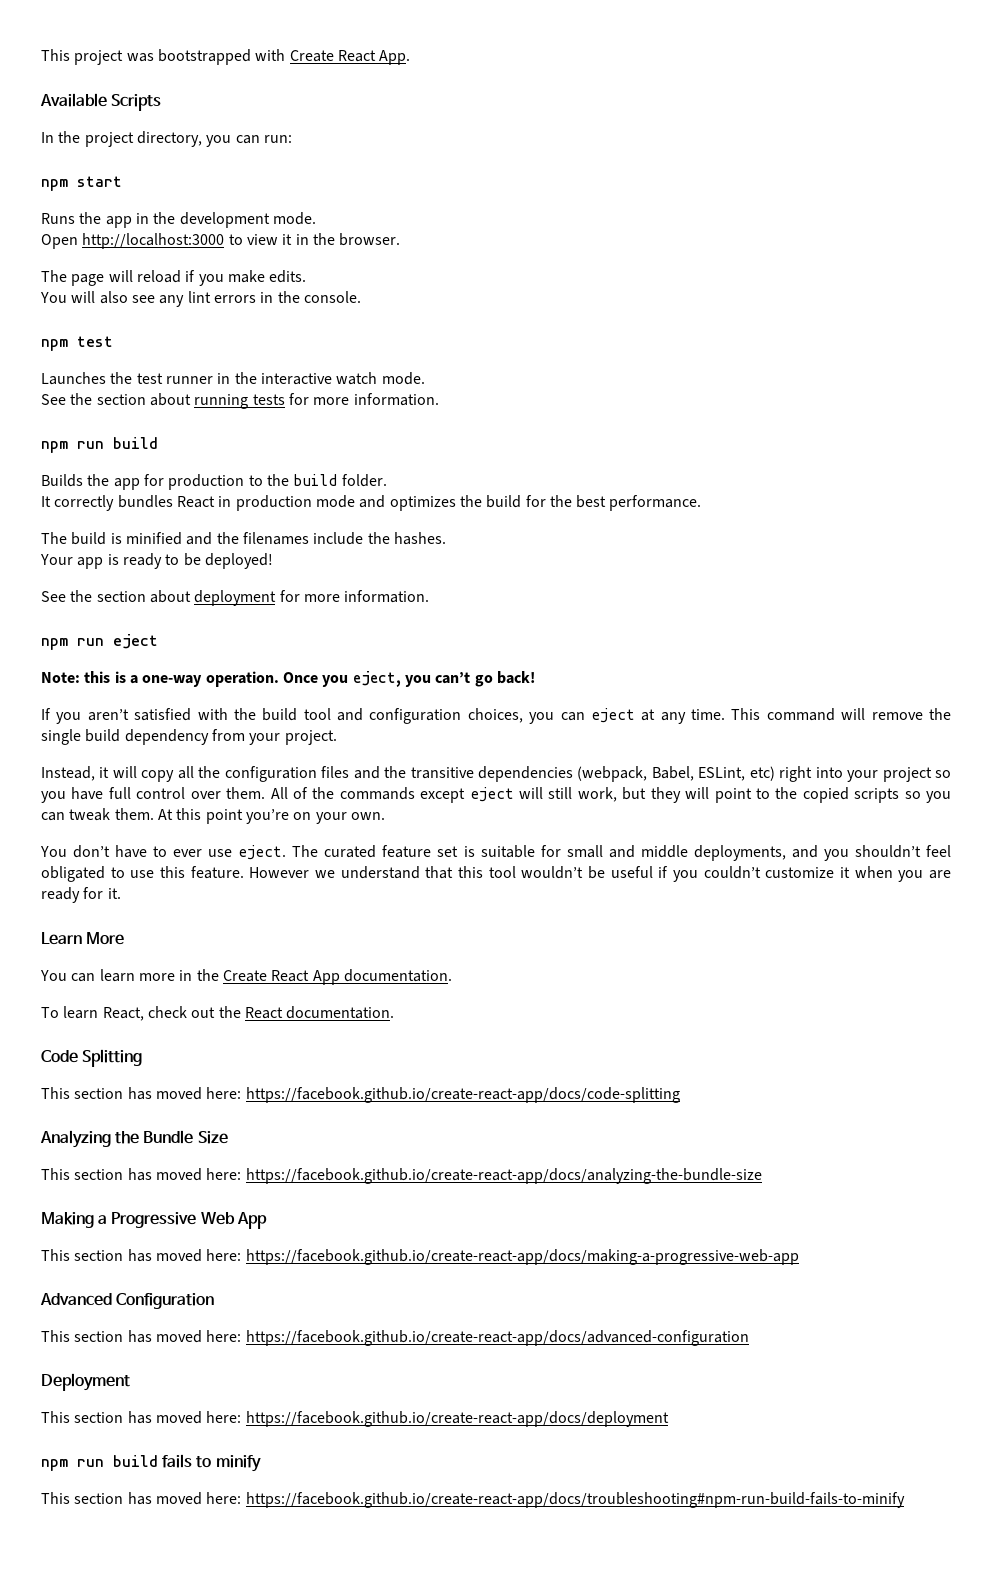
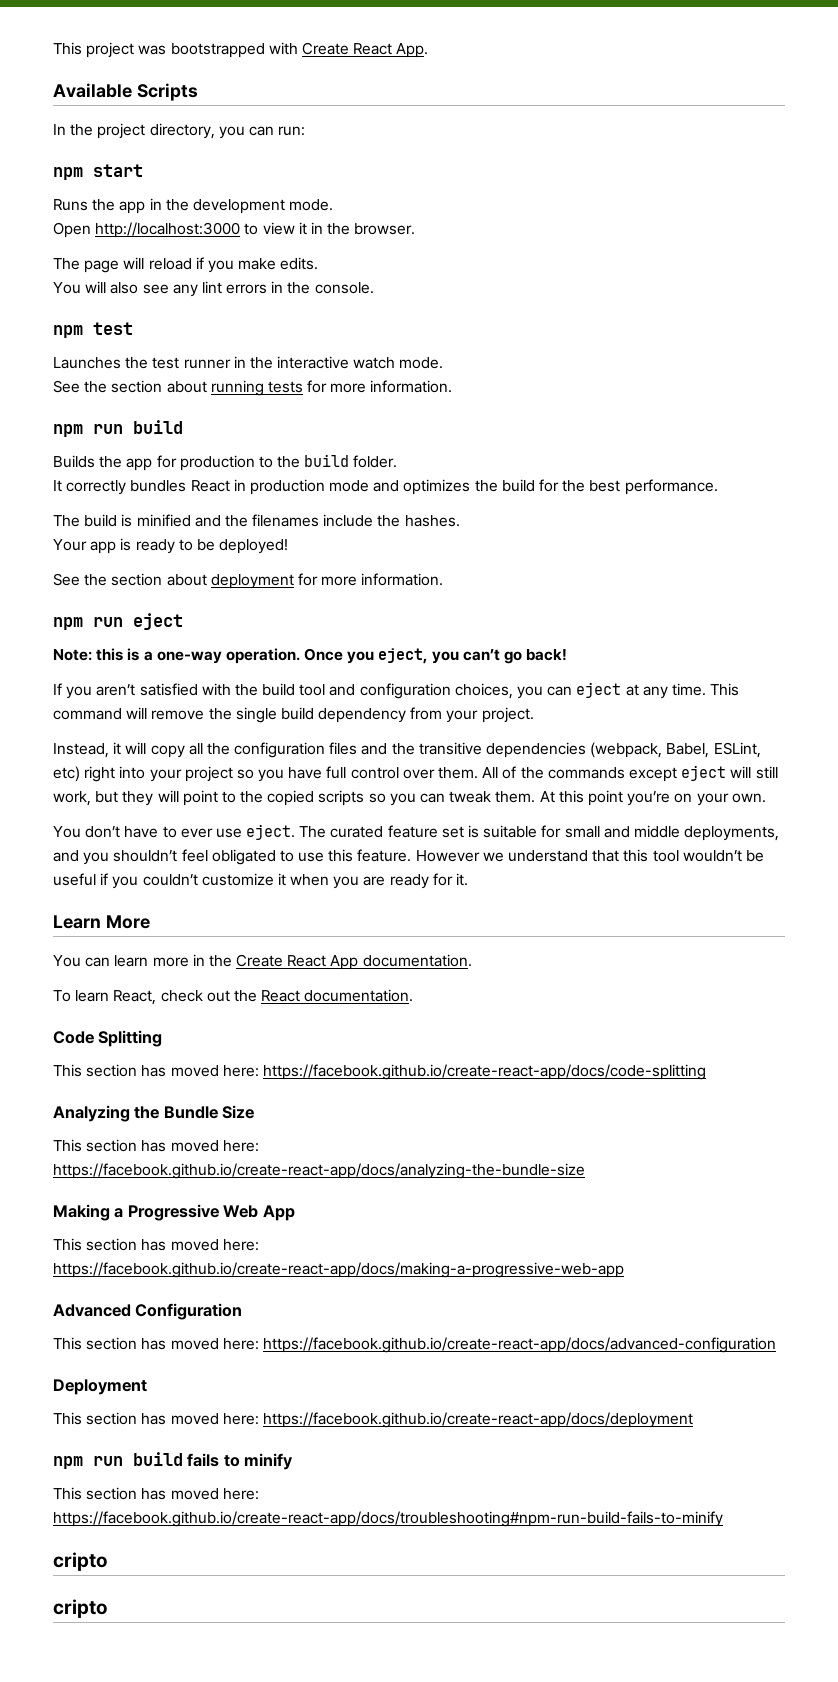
(905, 1500) none -> [53,1552,108,1571] [53,1599,108,1618] // cripto // cripto

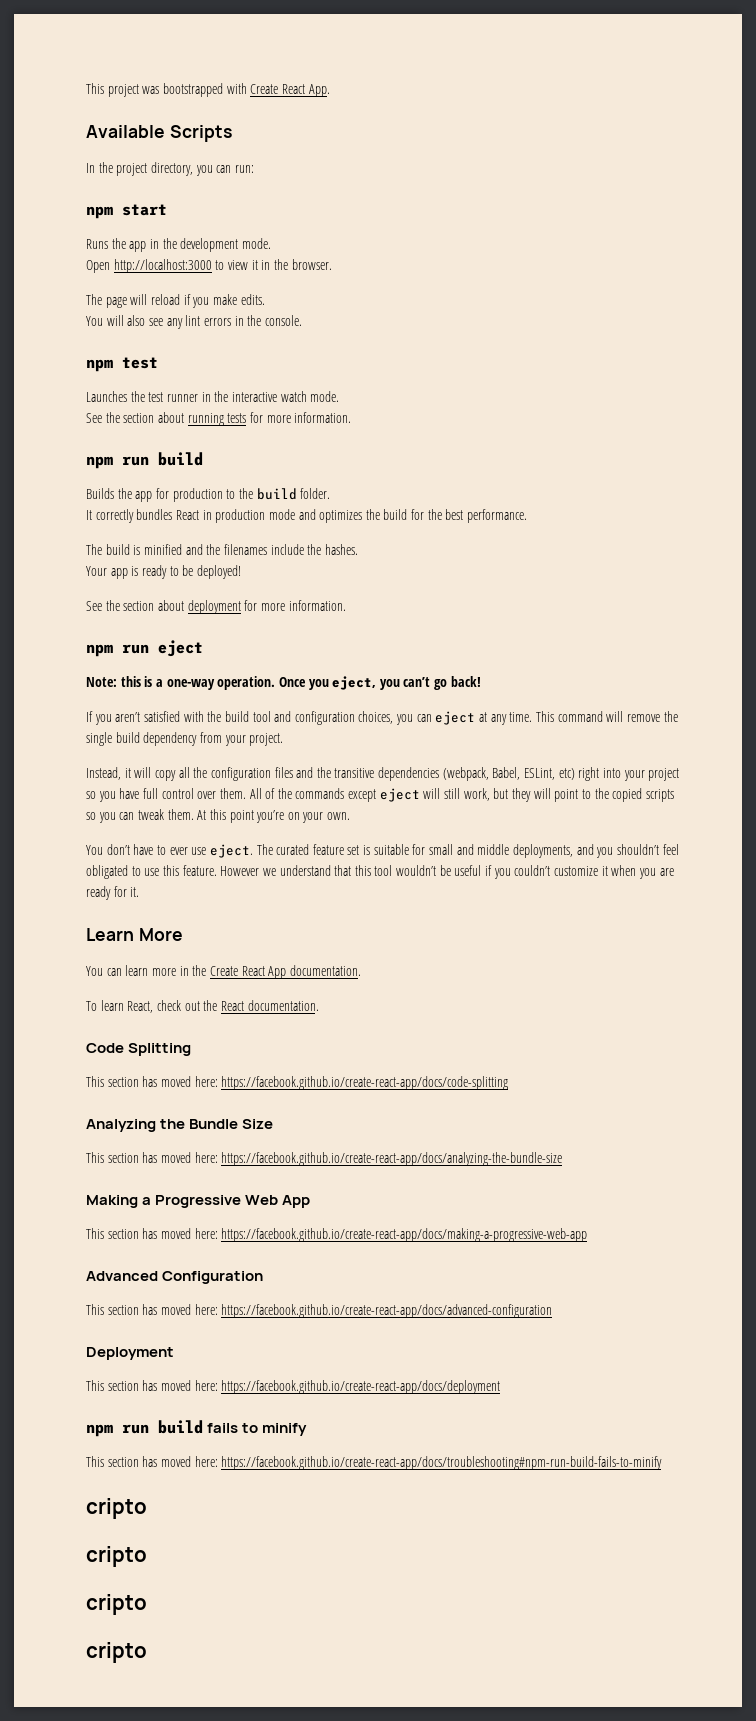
(108, 1608) none -> [86,1594,147,1615] [86,1642,147,1663] // cripto // cripto

